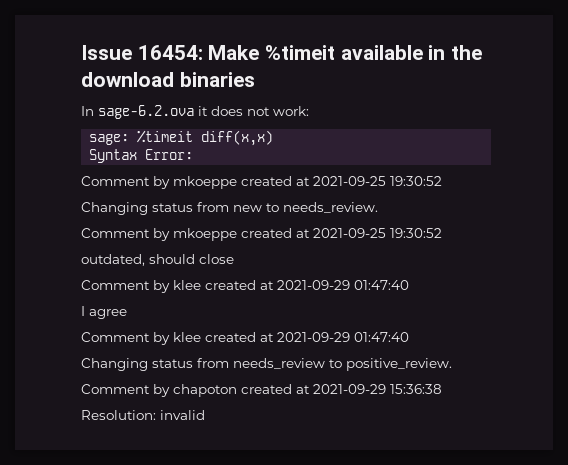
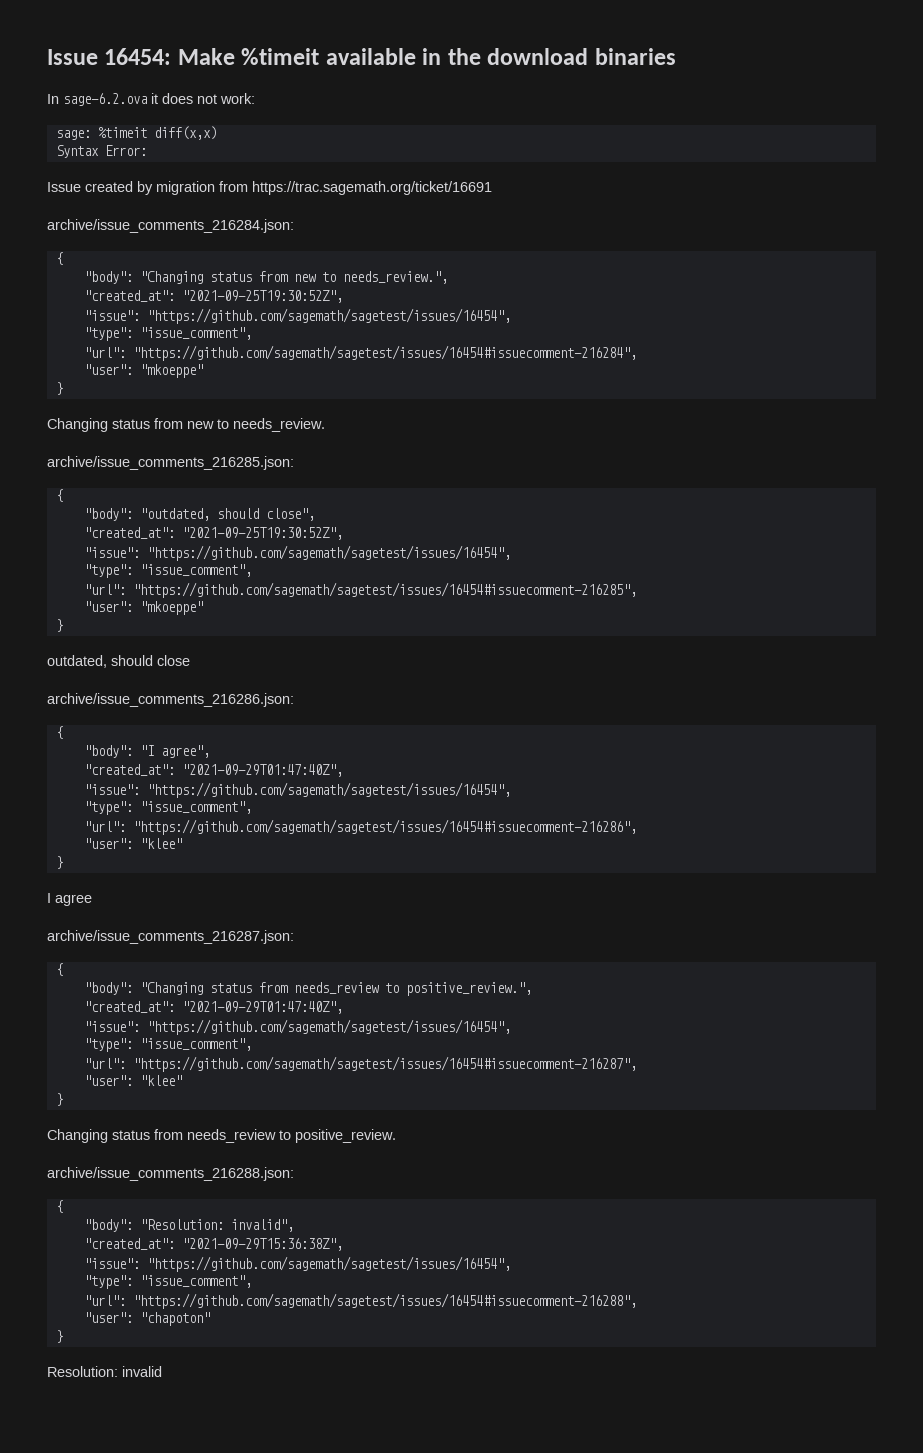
[81,176,442,189] Comment by mkoeppe created at 2021-09-25 19:30:52 -> [47,181,492,195] [47,219,294,233] [55,252,63,265] [83,271,448,284] [83,290,343,303] [83,308,511,324] [83,327,252,341] [83,345,637,361] [83,364,203,378] [55,382,63,395] Issue created by migration from https://trac.sagemath.org/ticket/16691 // archive/issue_comments_216284.json: // { // "body": "Changing status from new to needs_review.", // "created_at": "2021-09-25T19:30:52Z", // "issue": "https://github.com/sagemath/sagetest/issues/16454", // "type": "issue_comment", // "url": "https://github.com/sagemath/sagetest/issues/16454#issuecomment-216284", // "user": "mkoeppe" // }
[81,228,442,241] [81,254,234,266] [81,280,409,293] [81,306,127,319] [81,332,409,345] Comment by mkoeppe created at 2021-09-25 19:30:52 // outdated, should close // Comment by klee created at 2021-09-29 01:47:40 // I agree // Comment by klee created at 2021-09-29 01:47:40 -> [47,456,294,470] [55,489,63,502] [83,508,315,521] [83,527,343,540] [83,545,511,561] [83,564,252,578] [83,582,637,598] [83,601,203,615] [55,619,63,632] [47,655,190,668] [47,693,294,707] [55,726,63,739] [83,745,210,758] [83,764,343,777] [83,782,511,798] [83,801,252,815] [83,819,637,835] [83,838,182,849] [55,856,63,869] [47,893,92,906] [47,930,294,944] [55,963,63,976] [83,982,532,996] [83,1001,343,1014] [83,1019,511,1035] [83,1038,252,1052] [83,1056,637,1072] [83,1075,182,1086] [55,1093,63,1106] archive/issue_comments_216285.json: // { // "body": "outdated, should close", // "created_at": "2021-09-25T19:30:52Z", // "issue": "https://github.com/sagemath/sagetest/issues/16454", // "type": "issue_comment", // "url": "https://github.com/sagemath/sagetest/issues/16454#issuecomment-216285", // "user": "mkoeppe" // } // outdated, should close // archive/issue_comments_216286.json: // { // "body": "I agree", // "created_at": "2021-09-29T01:47:40Z", // "issue": "https://github.com/sagemath/sagetest/issues/16454", // "type": "issue_comment", // "url": "https://github.com/sagemath/sagetest/issues/16454#issuecomment-216286", // "user": "klee" // } // I agree // archive/issue_comments_216287.json: // { // "body": "Changing status from needs_review to positive_review.", // "created_at": "2021-09-29T01:47:40Z", // "issue": "https://github.com/sagemath/sagetest/issues/16454", // "type": "issue_comment", // "url": "https://github.com/sagemath/sagetest/issues/16454#issuecomment-216287", // "user": "klee" // }
[81,384,442,397] Comment by chapoton created at 2021-09-29 15:36:38 -> [47,1167,294,1181] [55,1200,63,1213] [83,1219,294,1232] [83,1238,343,1251] [83,1256,511,1272] [83,1275,252,1289] [83,1293,637,1309] [83,1312,210,1326] [55,1330,63,1343] archive/issue_comments_216288.json: // { // "body": "Resolution: invalid", // "created_at": "2021-09-29T15:36:38Z", // "issue": "https://github.com/sagemath/sagetest/issues/16454", // "type": "issue_comment", // "url": "https://github.com/sagemath/sagetest/issues/16454#issuecomment-216288", // "user": "chapoton" // }

